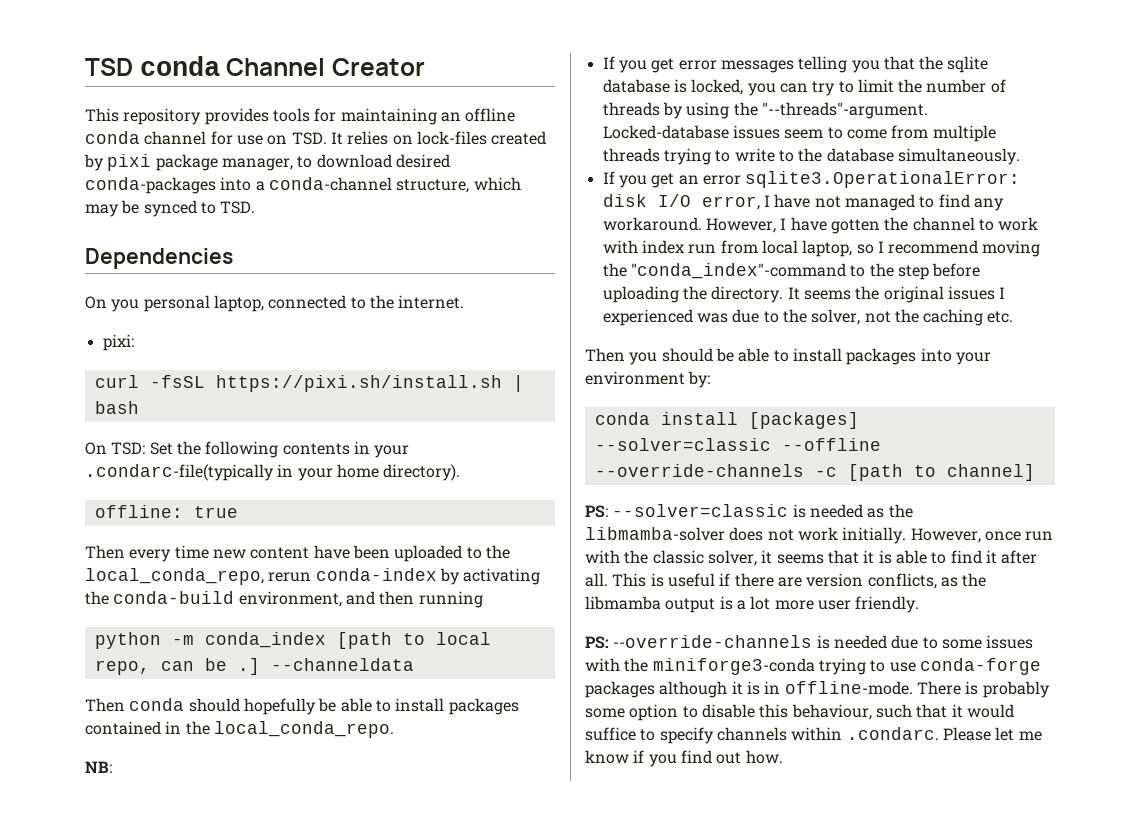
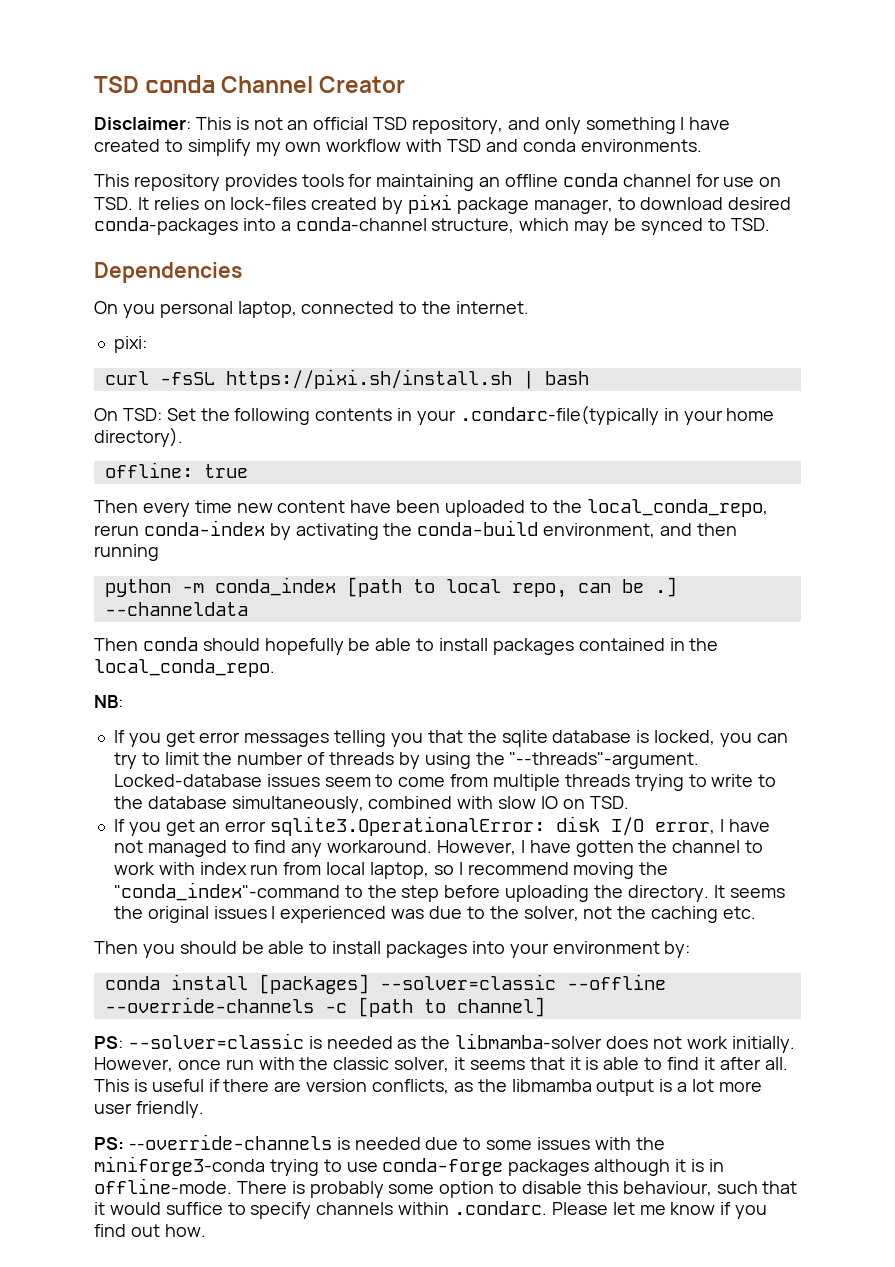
(425, 67) none -> [94,117,731,134] [94,139,702,156] // Disclaimer: This is not an official TSD repository, and only something I have created to simplify my own workflow with TSD and conda environments.
[897,148,1020,165] simultaneously. -> [231,796,629,813] simultaneously, combined with slow IO on TSD.

